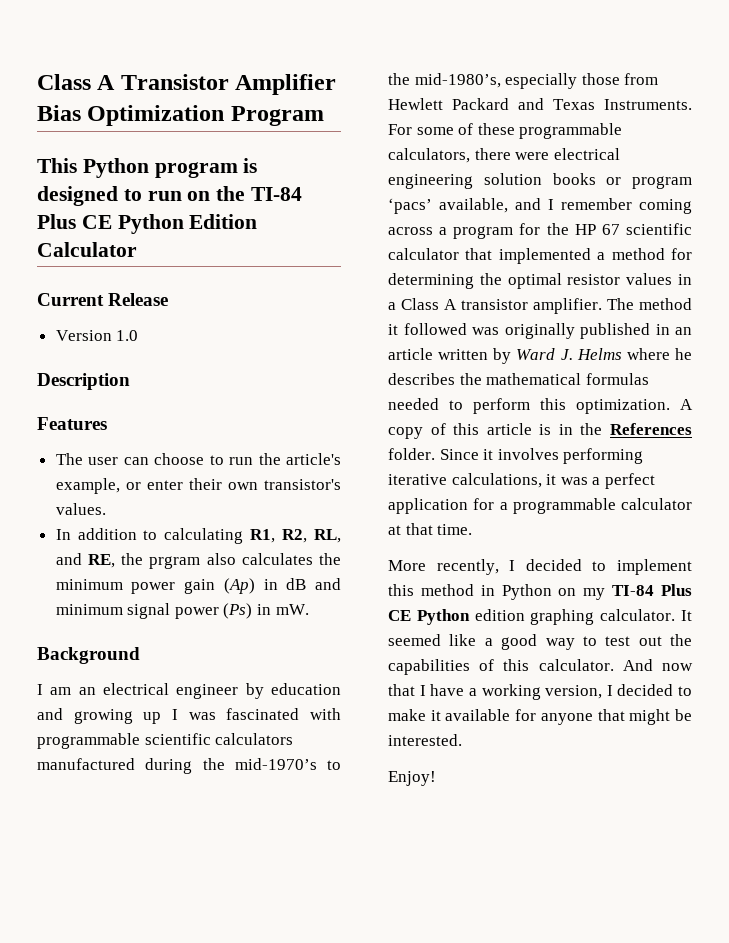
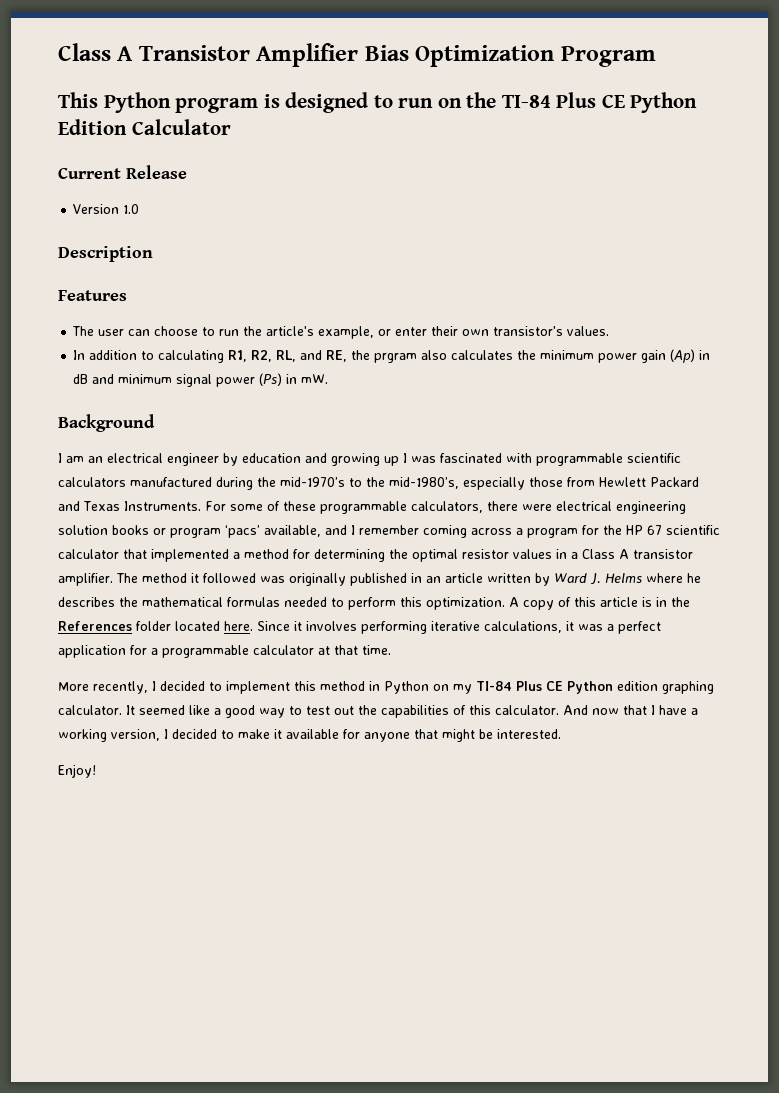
[388,448,435,460] folder. -> [136,621,253,631] folder located here.

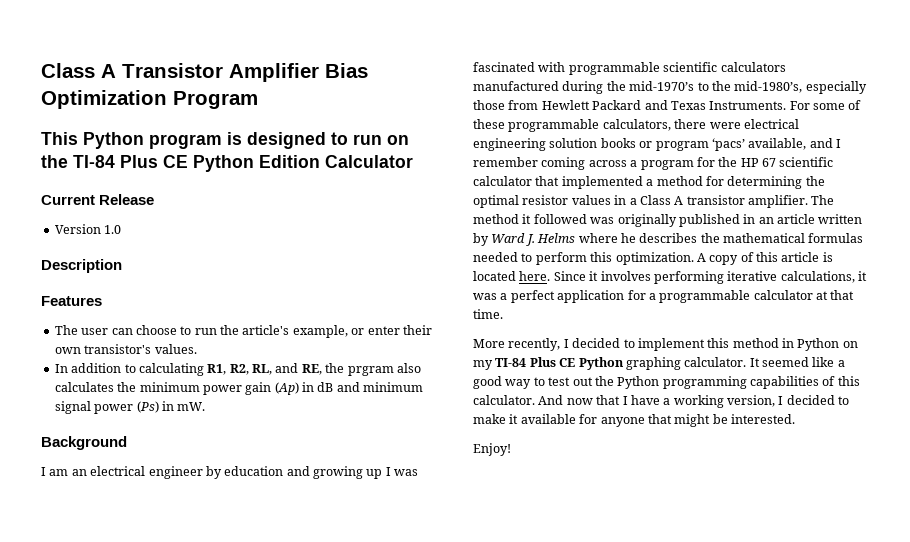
[656,597,690,607] [58,621,171,631] in the References folder -> (833, 257) none
[617,681,658,691] edition -> (624, 363) none
(377, 710) none -> [617,376,747,389] Python programming

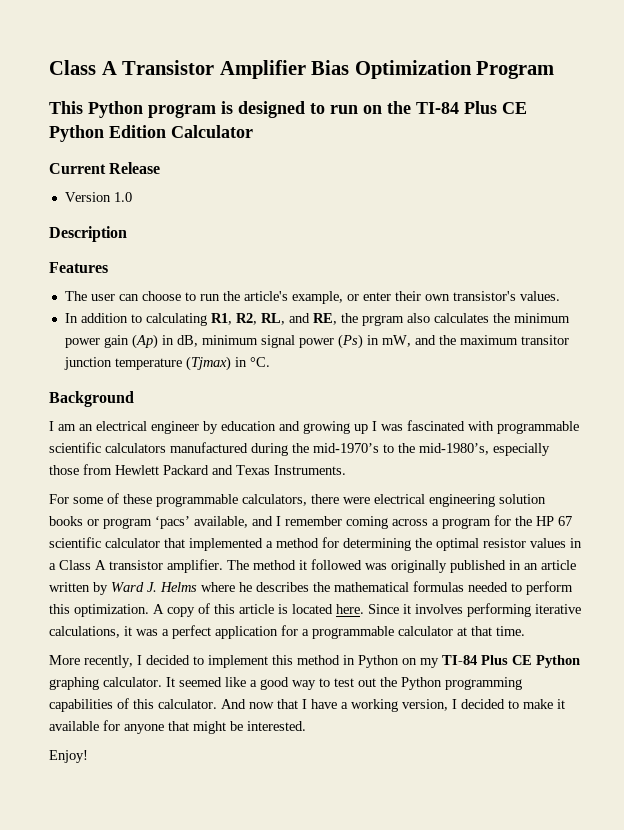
[317,382,360,392] dB and -> [176,335,198,347] dB,
[177,402,206,411] mW. -> [381,335,569,347] [63,356,270,371] mW, and the maximum transitor junction temperature (Tjmax) in °C.
(787, 105) none -> (346, 470) //

